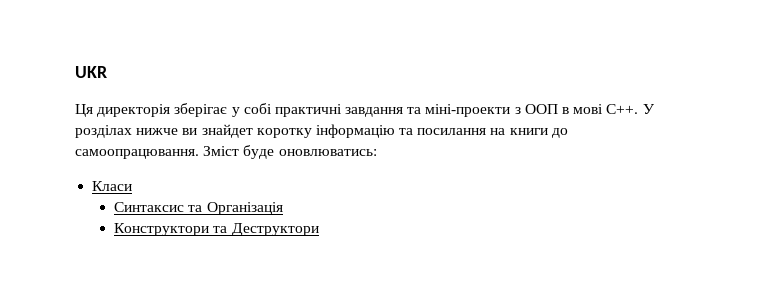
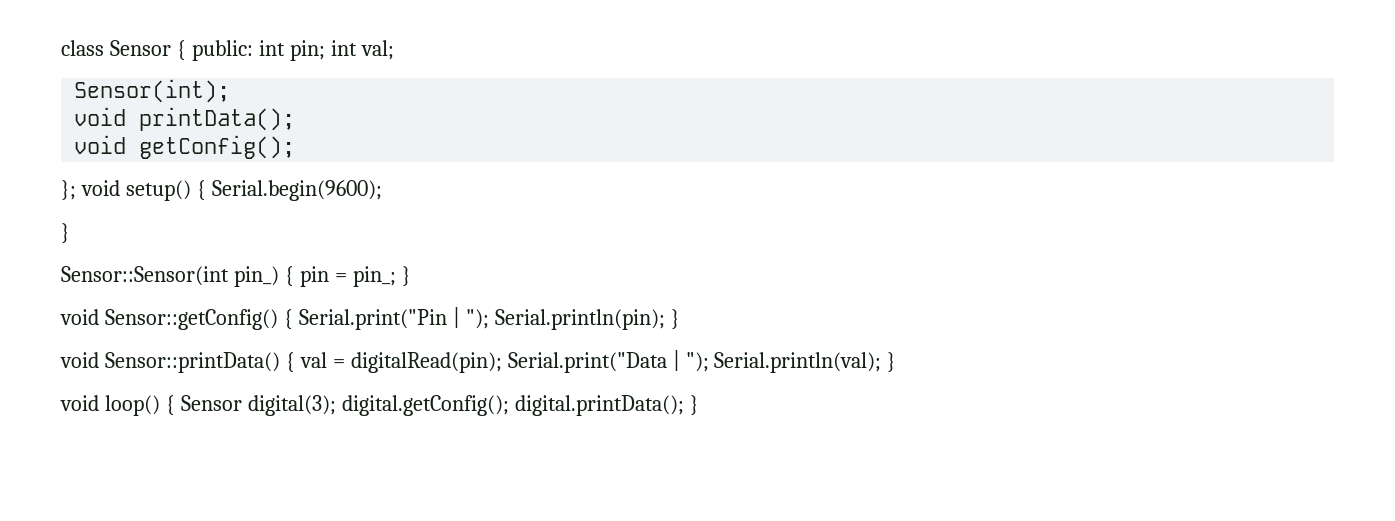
[75,66,107,78] [75,103,654,117] [75,124,568,138] [75,145,377,159] [92,181,133,191] [114,202,283,215] [114,223,319,236] UKR // Ця директорія зберігає у собі практичні завдання та міні-проекти з ООП в мові С++. У розділах нижче ви знайдет коротку інформацію та посилання на книги до самоопрацювання. Зміст буде оновлюватись: // Класи // Синтаксис та Організація // Конструктори та Деструктори -> [61,40,394,61] [74,79,231,103] [74,107,296,131] [74,135,296,159] [61,180,382,201] [61,223,70,244] [61,266,411,287] [60,307,680,330] [60,350,897,373] [60,395,699,416] class Sensor { public: int pin; int val; // Sensor(int); // void printData(); // void getConfig(); // }; void setup() { Serial.begin(9600); // } // Sensor::Sensor(int pin_) { pin = pin_; } // void Sensor::getConfig() { Serial.print("Pin | "); Serial.println(pin); } // void Sensor::printData() { val = digitalRead(pin); Serial.print("Data | "); Serial.println(val); } // void loop() { Sensor digital(3); digital.getConfig(); digital.printData(); }

